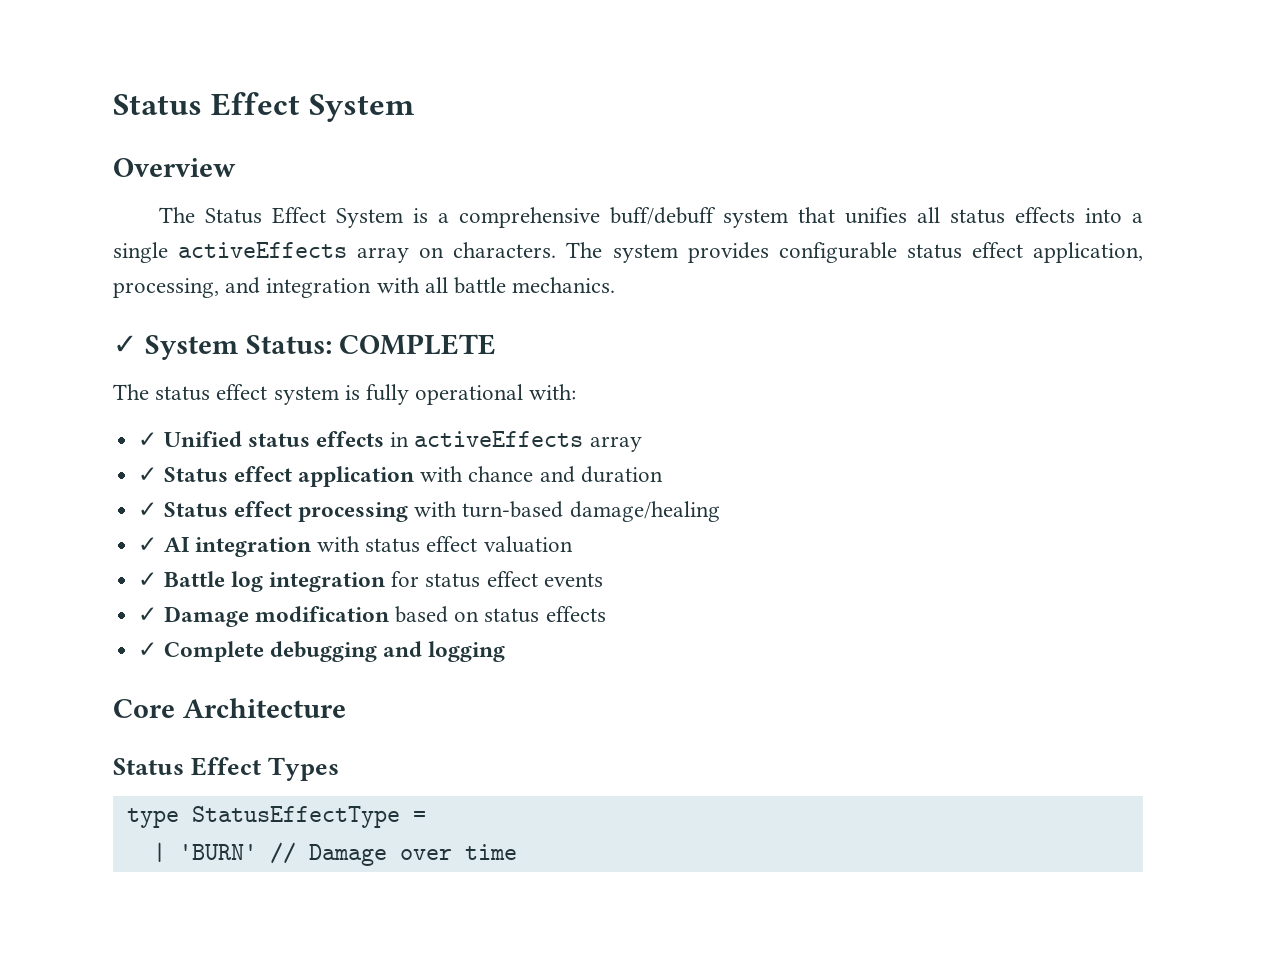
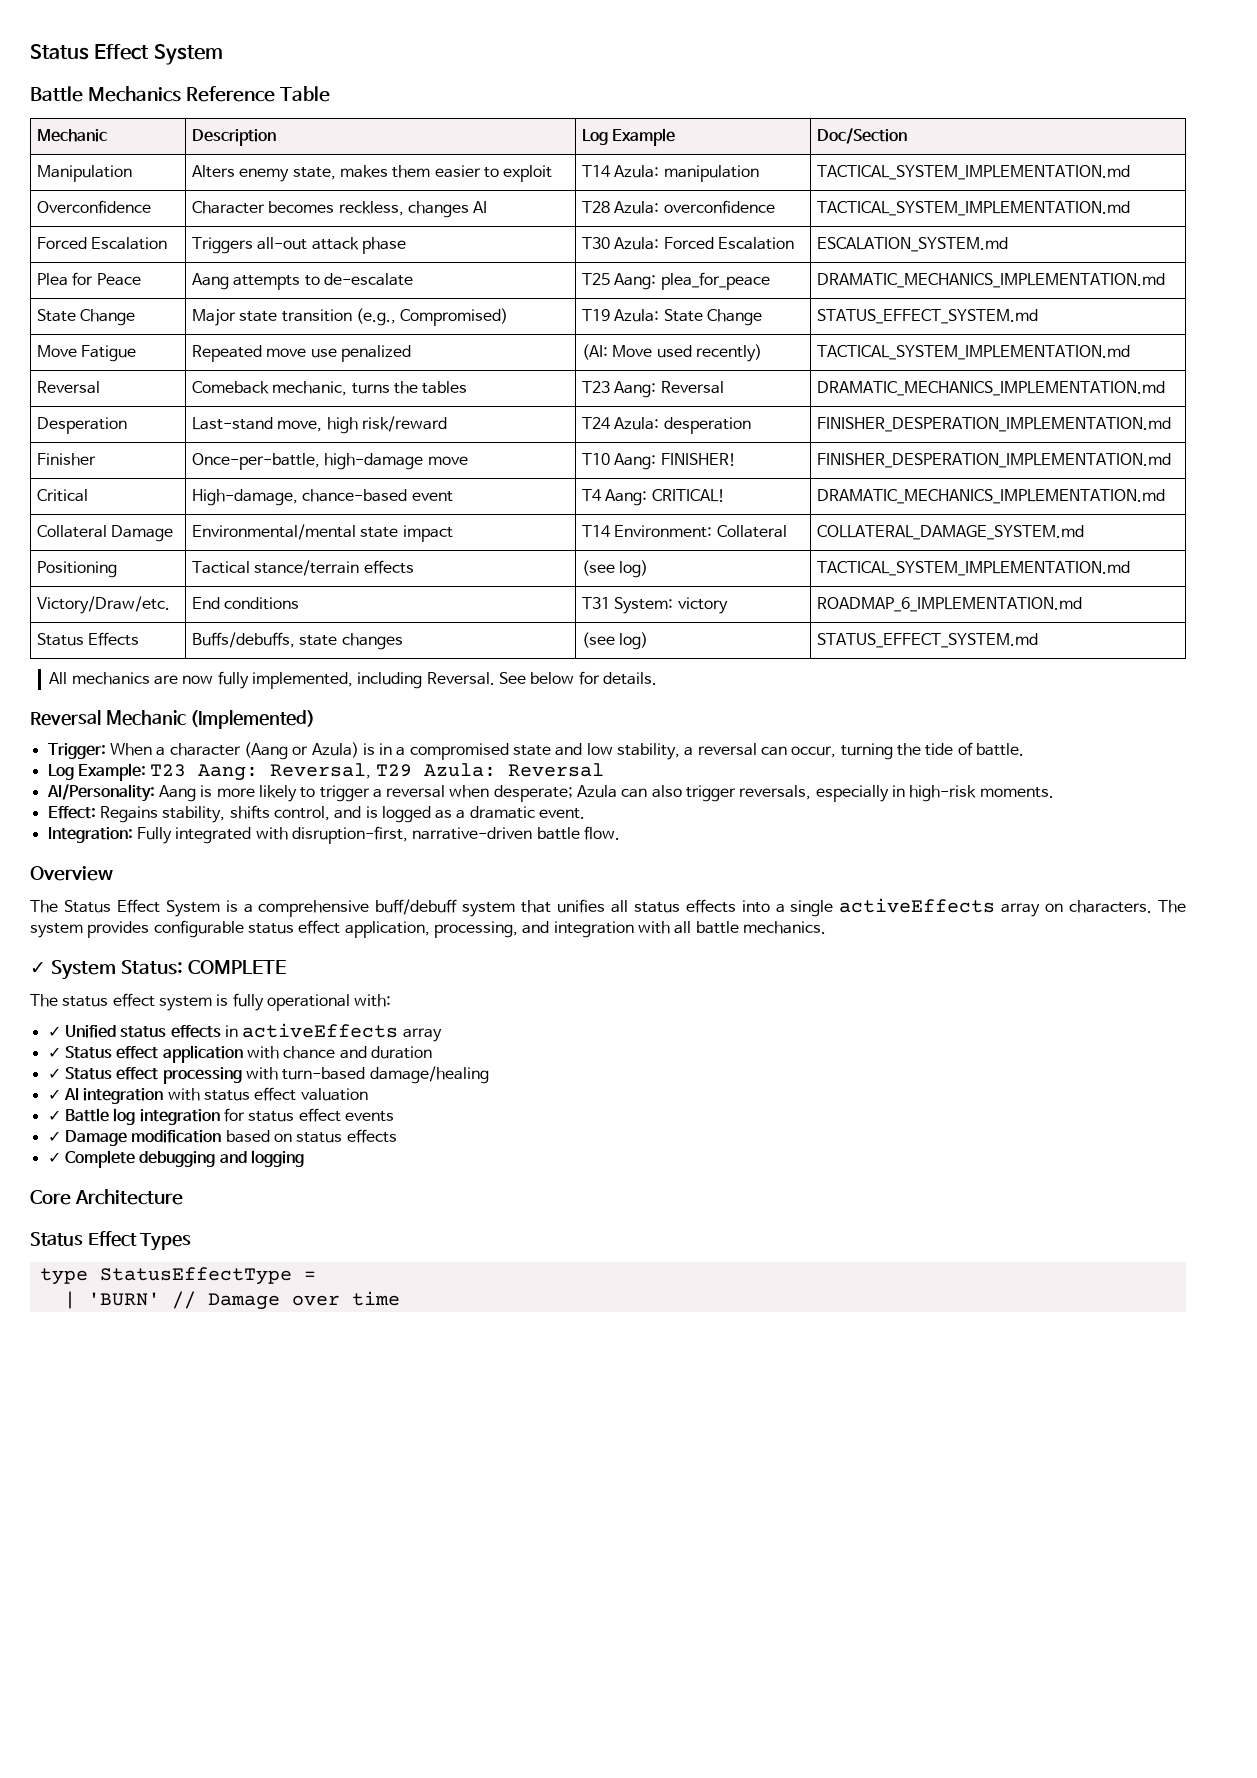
[113,92,415,122] Status Effect System -> [30,44,223,65] [30,86,330,102] [37,129,108,142] [192,129,277,146] [582,128,676,146] [817,128,908,144] [37,165,133,182] [192,165,553,182] [582,165,759,182] [817,165,1131,180] [37,200,152,214] [192,201,488,218] [582,200,775,214] [817,201,1131,216] [37,237,168,250] [192,237,407,254] [582,237,795,250] [817,237,1009,252] [37,272,141,286] [192,273,414,290] [582,272,770,290] [817,273,1166,288] [37,309,136,326] [192,308,509,326] [582,309,763,326] [817,309,1039,324] [37,345,137,362] [192,345,412,362] [582,344,763,362] [817,345,1131,360] [37,381,101,394] [192,381,468,396] [582,381,724,398] [817,381,1166,396] [37,417,128,434] [192,416,448,434] [582,417,751,434] [817,417,1172,432] [37,453,97,466] [192,453,468,470] [582,453,736,470] [817,453,1172,468] [37,489,89,502] [192,489,453,506] [582,489,725,506] [817,489,1166,504] [37,525,174,542] [192,524,453,542] [582,525,787,538] [817,525,1085,540] [37,561,118,578] [192,560,414,576] [582,560,649,578] [817,561,1131,576] [37,596,171,614] [192,597,300,610] [582,597,728,614] [817,597,1083,612] [37,632,140,646] [192,632,403,650] [582,632,649,650] [817,633,1039,648] [49,671,657,689] [30,710,316,729] [47,742,1024,760] [47,763,604,781] [46,784,1054,802] [47,805,586,823] [47,826,620,844] Status Effect System // Battle Mechanics Reference Table // Mechanic | Description | Log Example | Doc/Section // Manipulation | Alters enemy state, makes them easier to exploit | T14 Azula: manipulation | TACTICAL_SYSTEM_IMPLEMENTATION.md // Overconfidence | Character becomes reckless, changes AI | T28 Azula: overconfidence | TACTICAL_SYSTEM_IMPLEMENTATION.md // Forced Escalation | Triggers all-out attack phase | T30 Azula: Forced Escalation | ESCALATION_SYSTEM.md // Plea for Peace | Aang attempts to de-escalate | T25 Aang: plea_for_peace | DRAMATIC_MECHANICS_IMPLEMENTATION.md // State Change | Major state transition (e.g., Compromised) | T19 Azula: State Change | STATUS_EFFECT_SYSTEM.md // Move Fatigue | Repeated move use penalized | (AI: Move used recently) | TACTICAL_SYSTEM_IMPLEMENTATION.md // Reversal | Comeback mechanic, turns the tables | T23 Aang: Reversal | DRAMATIC_MECHANICS_IMPLEMENTATION.md // Desperation | Last-stand move, high risk/reward | T24 Azula: desperation | FINISHER_DESPERATION_IMPLEMENTATION.md // Finisher | Once-per-battle, high-damage move | T10 Aang: FINISHER! | FINISHER_DESPERATION_IMPLEMENTATION.md // Critical | High-damage, chance-based event | T4 Aang: CRITICAL! | DRAMATIC_MECHANICS_IMPLEMENTATION.md // Collateral Damage | Environmental/mental state impact | T14 Environment: Collateral | COLLATERAL_DAMAGE_SYSTEM.md // Positioning | Tactical stance/terrain effects | (see log) | TACTICAL_SYSTEM_IMPLEMENTATION.md // Victory/Draw/etc. | End conditions | T31 System: victory | ROADMAP_6_IMPLEMENTATION.md // Status Effects | Buffs/debuffs, state changes | (see log) | STATUS_EFFECT_SYSTEM.md // All mechanics are now fully implemented, including Reversal. See below for details. // Reversal Mechanic (Implemented) // Trigger: When a character (Aang or Azula) is in a compromised state and low stability, a reversal can occur, turning the tide of battle. // Log Example: T23 Aang: Reversal, T29 Azula: Reversal // AI/Personality: Aang is more likely to trigger a reversal when desperate; Azula can also trigger reversals, especially in high-risk moments. // Effect: Regains stability, shifts control, and is logged as a dramatic event. // Integration: Fully integrated with disruption-first, narrative-driven battle flow.

